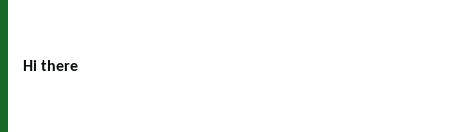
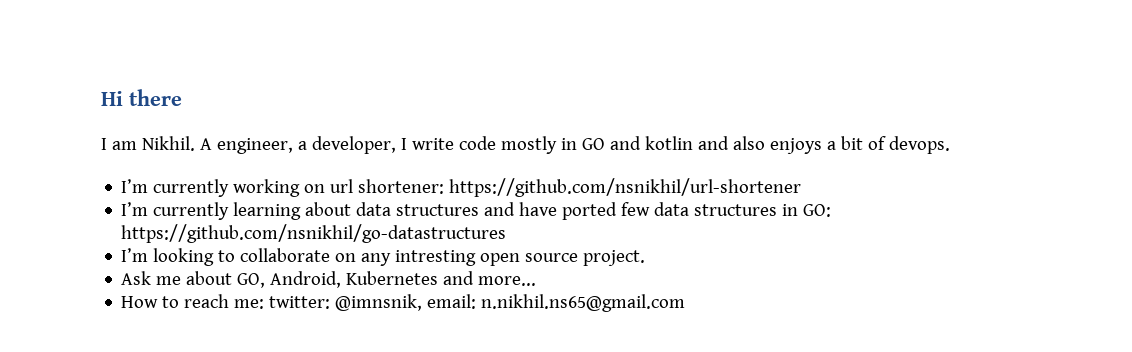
(79, 65) none -> [101,136,950,154] [121,178,802,197] [121,202,832,220] [121,224,507,243] [121,248,646,266] [121,271,537,288] [121,294,686,312] // I am Nikhil. A engineer, a developer, I write code mostly in GO and kotlin and also enjoys a bit of devops. // I’m currently working on url shortener: https://github.com/nsnikhil/url-shortener // I’m currently learning about data structures and have ported few data structures in GO: https://github.com/nsnikhil/go-datastructures // I’m looking to collaborate on any intresting open source project. // Ask me about GO, Android, Kubernetes and more... // How to reach me: twitter: @imnsnik, email: n.nikhil.ns65@gmail.com

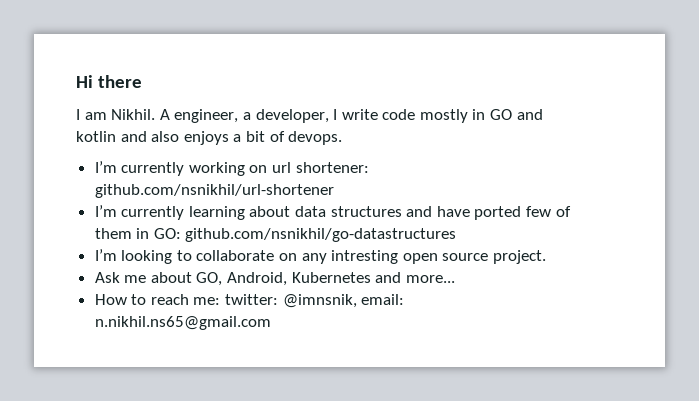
[449,178,802,197] https://github.com/nsnikhil/url-shortener -> [94,184,334,198] github.com/nsnikhil/url-shortener
[654,202,778,216] data structures -> [555,206,571,217] [94,228,132,239] of them
[121,224,507,243] https://github.com/nsnikhil/go-datastructures -> [185,228,457,242] github.com/nsnikhil/go-datastructures

